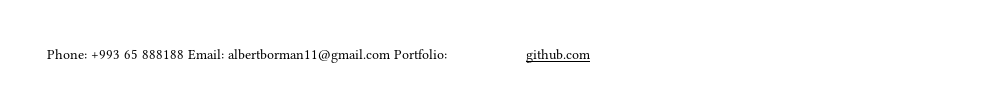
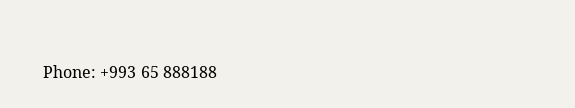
[188,49,590,63] Email: albertborman11@gmail.com Portfolio: github.com -> (217, 72) none

